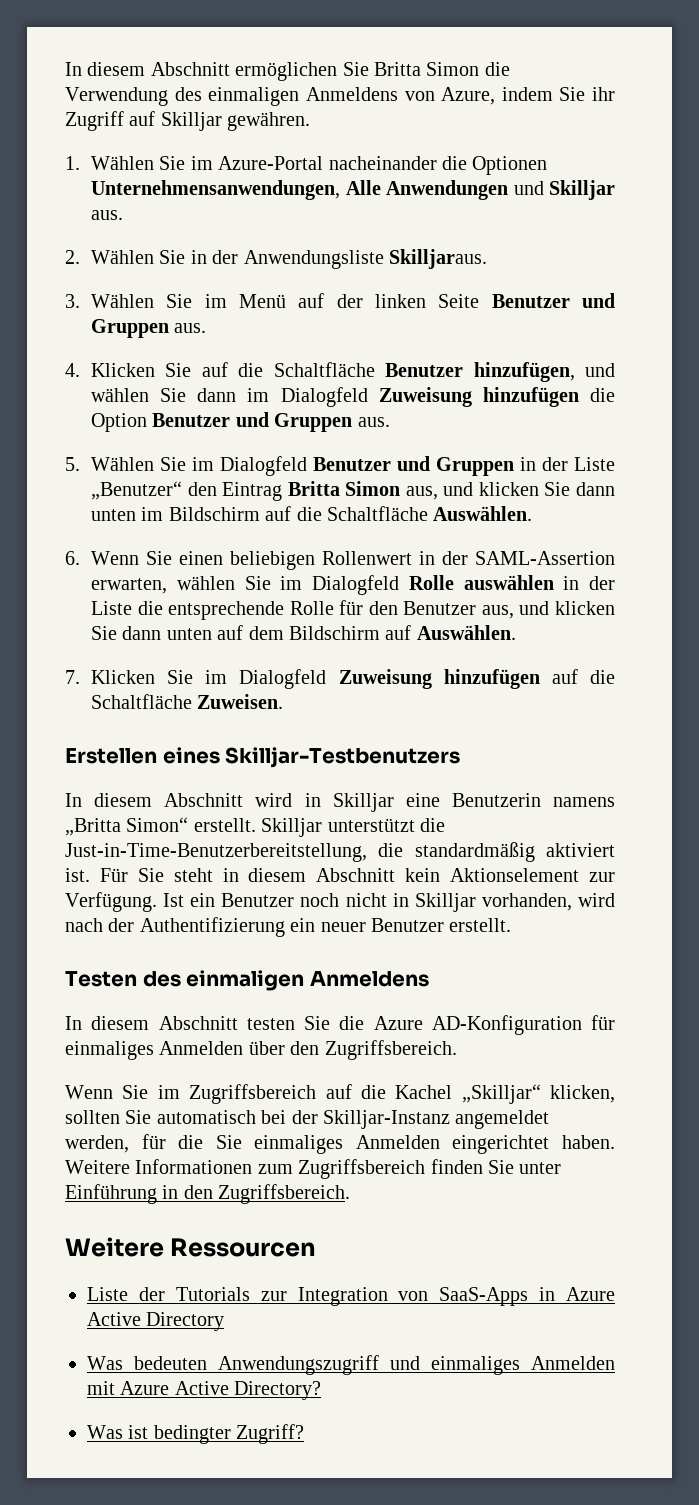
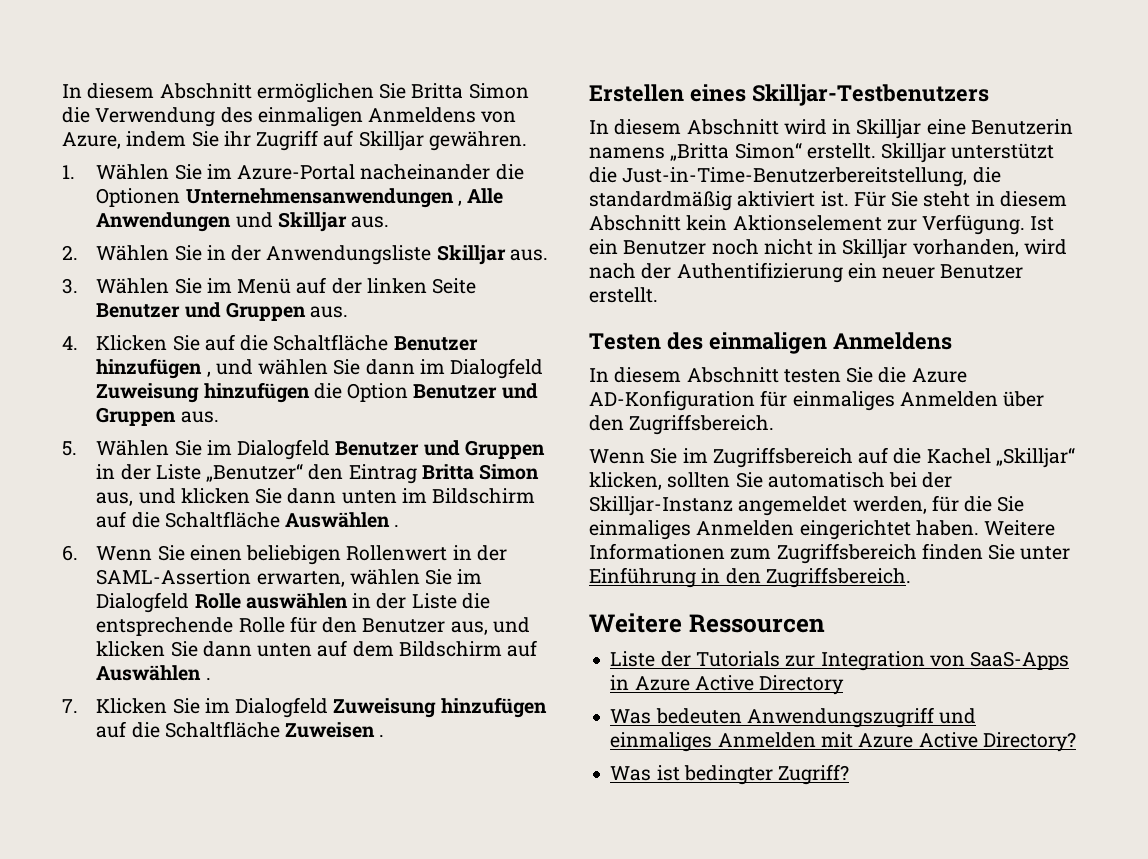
[90,180,340,200] Unternehmensanwendungen, -> [185,188,462,208] Unternehmensanwendungen ,
[388,249,487,269] Skilljaraus. -> [436,245,548,265] Skilljar aus.
[473,362,575,382] hinzufügen, -> [96,358,211,379] hinzufügen ,
[433,506,533,521] Auswählen. -> [285,512,400,528] Auswählen .
[416,625,516,640] Auswählen. -> [96,665,211,681] Auswählen .
[197,694,284,709] Zuweisen. -> [285,722,385,738] Zuweisen .

